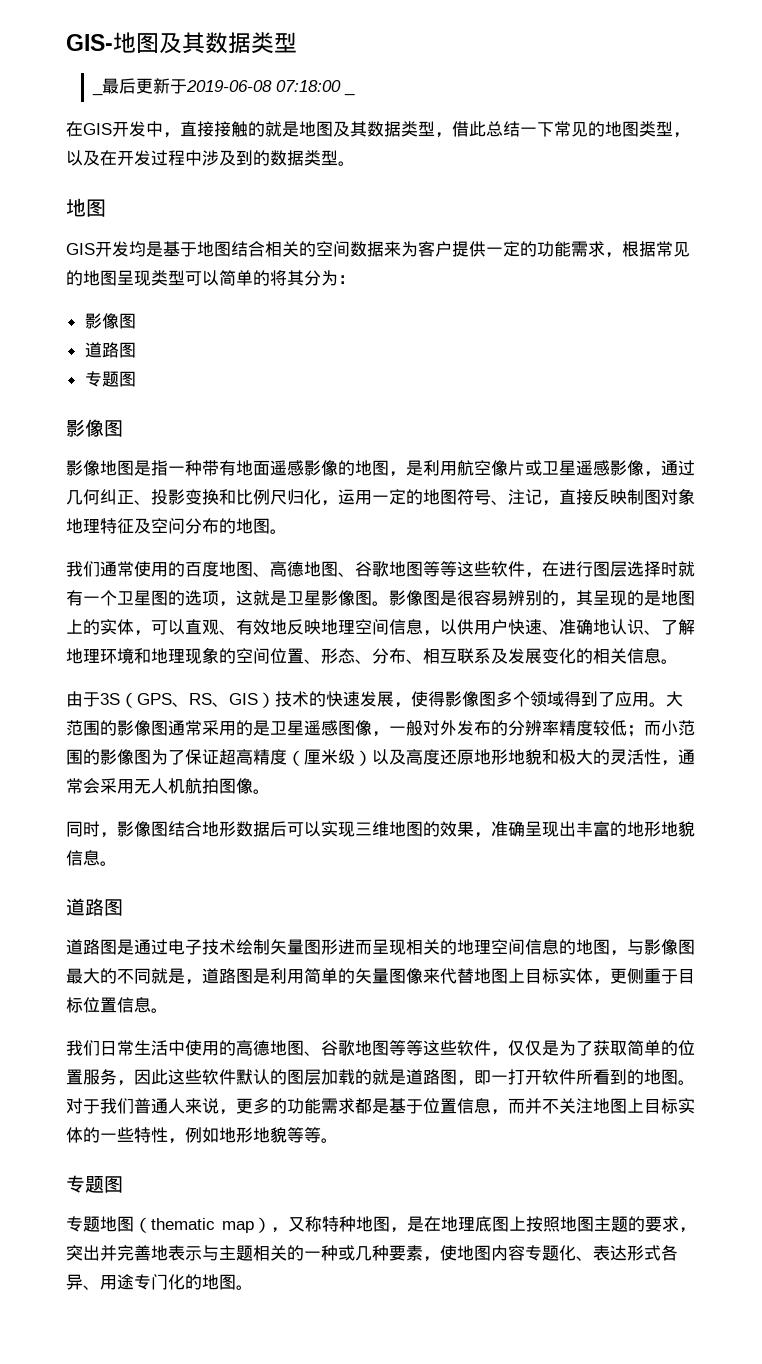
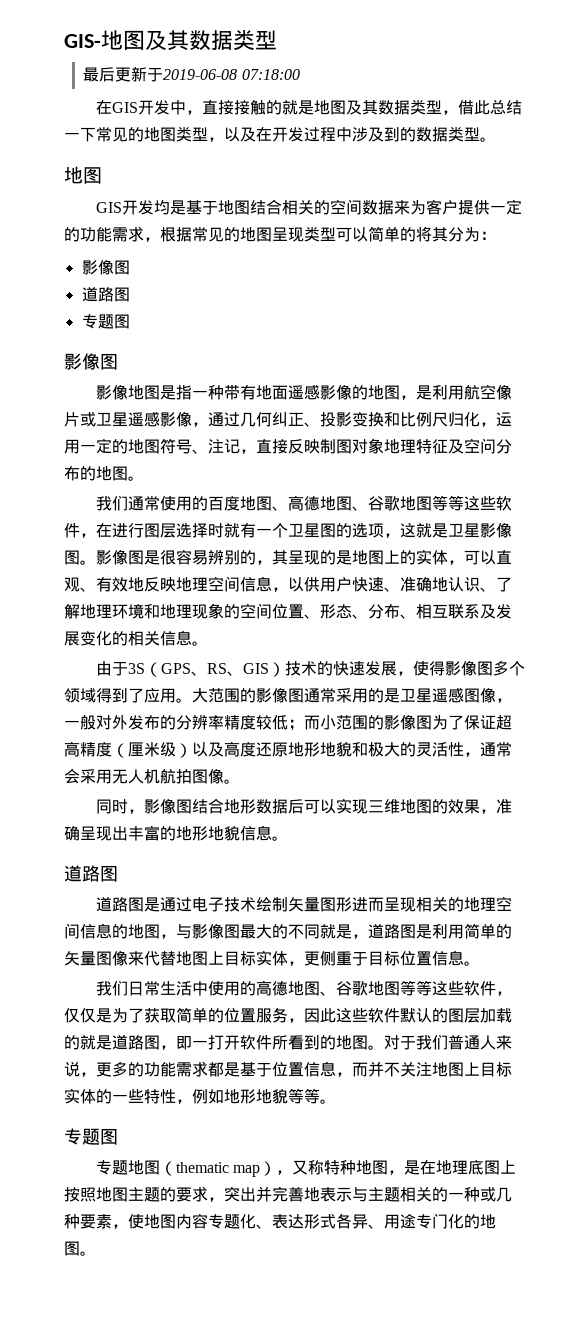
[92,92,104,96] _ -> (277, 40) none
[344,92,356,96] _ -> (300, 74) none

